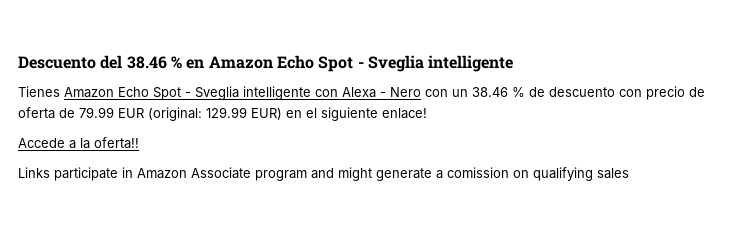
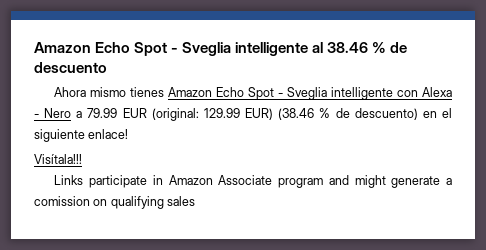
[18,55,514,72] [18,86,60,97] Descuento del 38.46 % en Amazon Echo Spot - Sveglia intelligente // Tienes -> [34,42,408,56] [34,62,107,73] [54,87,165,97] Amazon Echo Spot - Sveglia intelligente al 38.46 % de descuento // Ahora mismo tienes
[425,86,705,100] [18,107,75,119] con un 38.46 % de descuento con precio de oferta de -> [76,111,83,118] a
(282, 114) none -> [278,108,418,120] (38.46 % de descuento)
[18,137,139,149] Accede a la oferta!! -> [34,154,82,164] Visítala!!!

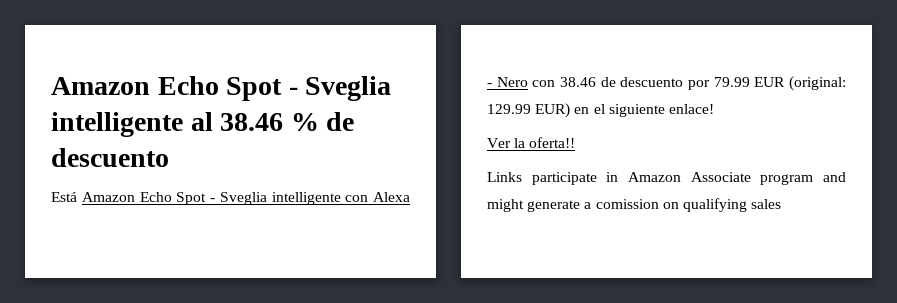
[54,87,165,97] Ahora mismo tienes -> [51,192,77,202] Está
[76,111,83,118] a -> [532,77,710,90] con 38.46 de descuento por
[278,108,418,120] (38.46 % de descuento) -> (571, 110) none
[34,154,82,164] Visítala!!! -> [487,137,576,148] Ver la oferta!!

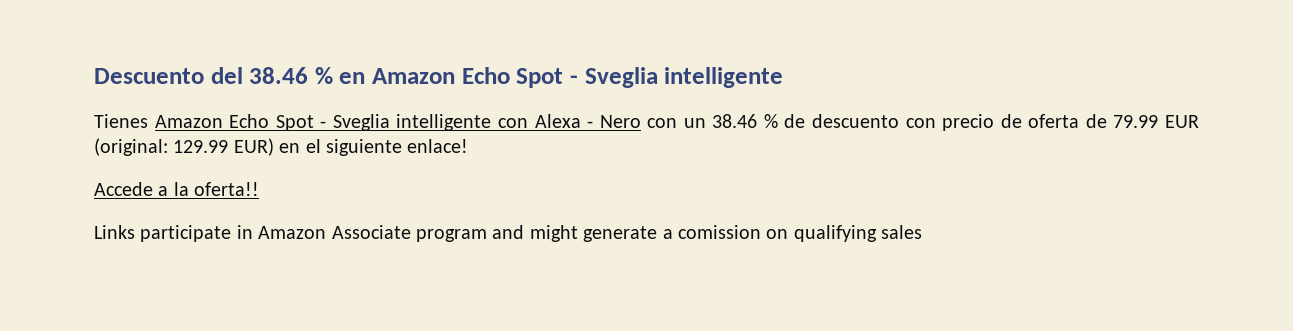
[51,76,392,101] [51,112,355,137] [51,148,169,167] [51,192,77,202] Amazon Echo Spot - Sveglia intelligente al 38.46 % de descuento // Está -> [94,67,784,88] [94,114,148,128] Descuento del 38.46 % en Amazon Echo Spot - Sveglia intelligente // Tienes
[560,77,710,90] 38.46 de descuento por -> [683,114,1107,131] un 38.46 % de descuento con precio de oferta de
[487,138,511,148] Ver -> [94,182,169,196] Accede a

